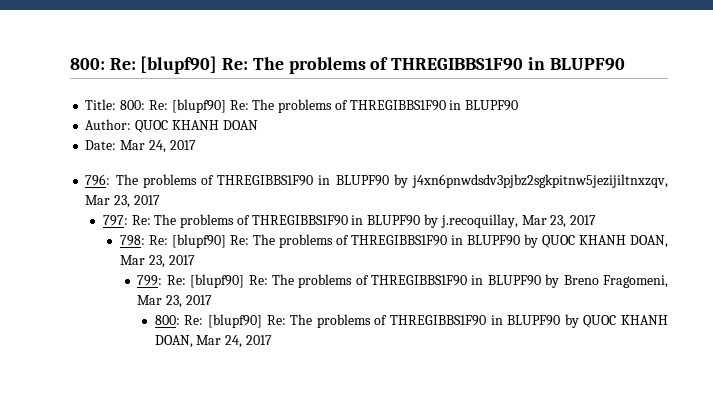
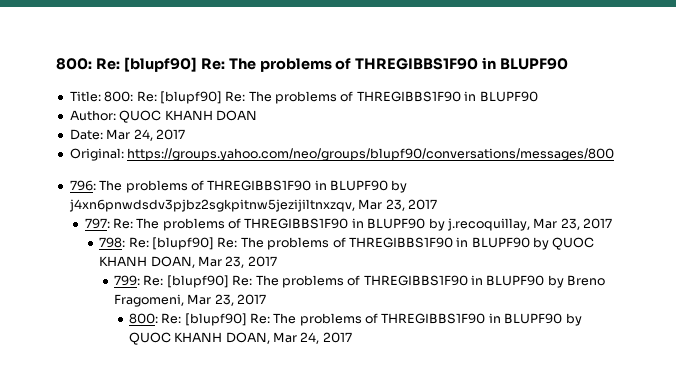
(196, 145) none -> [69,148,615,161] // Original: https://groups.yahoo.com/neo/groups/blupf90/conversations/messages/800

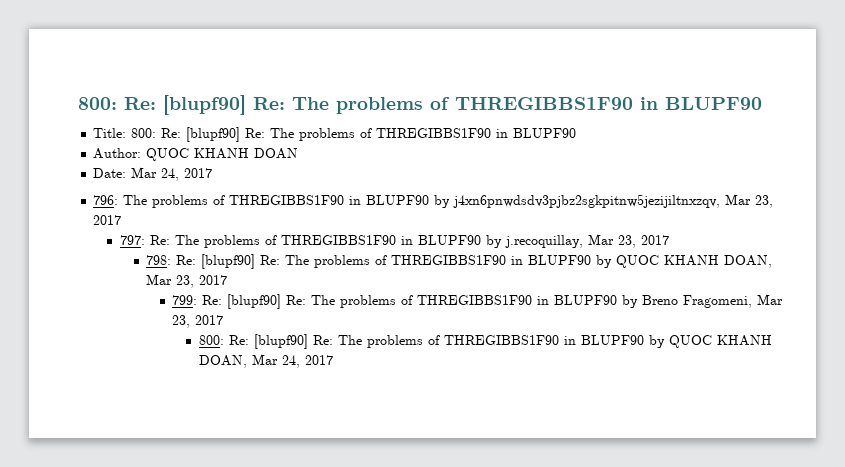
[69,148,615,161] // Original: https://groups.yahoo.com/neo/groups/blupf90/conversations/messages/800 -> (213, 173) none

